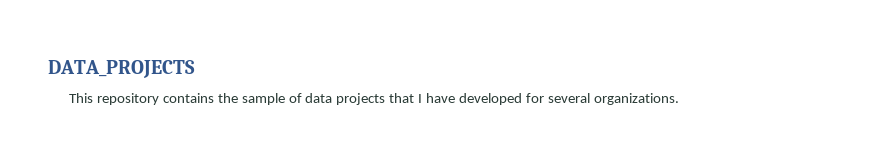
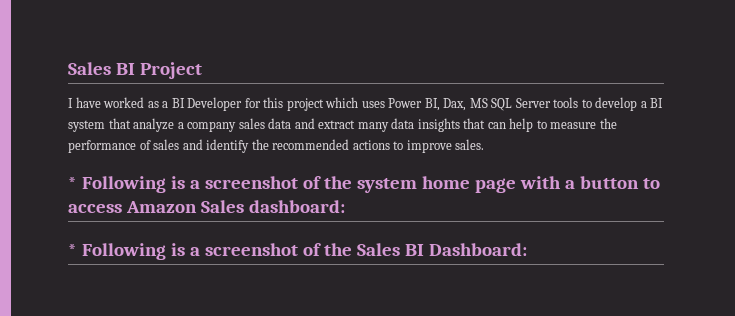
[48,60,195,78] [68,93,679,105] DATA_PROJECTS // This repository contains the sample of data projects that I have developed for several organizations. -> [68,62,202,79] [68,97,664,111] [68,118,617,132] [68,139,485,153] [68,176,660,193] [68,200,345,213] [68,243,527,260] Sales BI Project // I have worked as a BI Developer for this project which uses Power BI, Dax, MS SQL Server tools to develop a BI system that analyze a company sales data and extract many data insights that can help to measure the performance of sales and identify the recommended actions to improve sales. // * Following is a screenshot of the system home page with a button to access Amazon Sales dashboard: // * Following is a screenshot of the Sales BI Dashboard:

